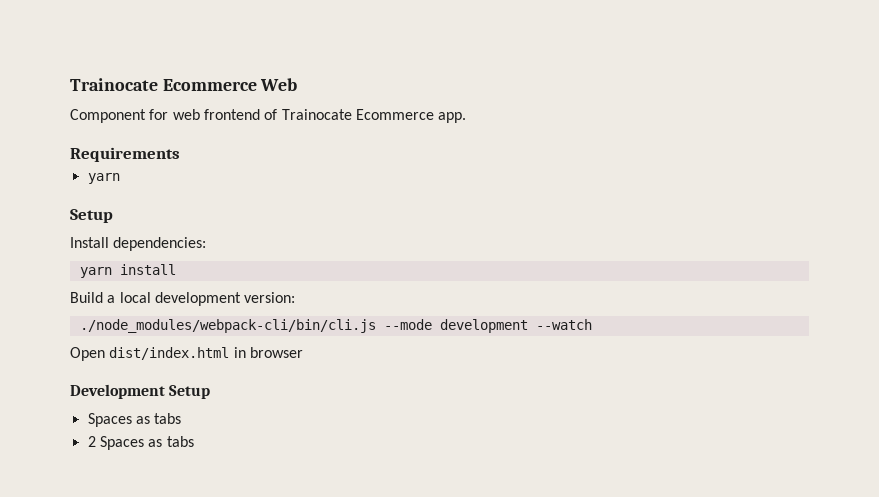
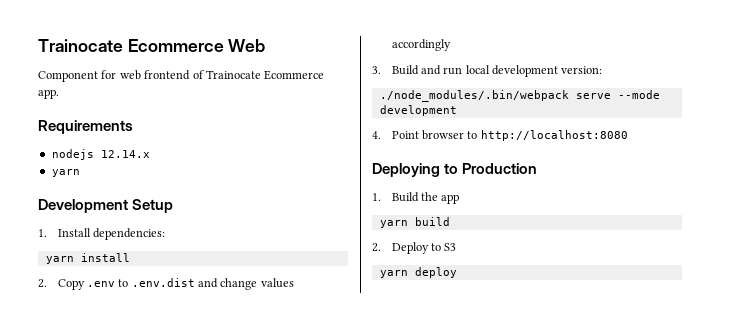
(180, 154) none -> [51,149,150,160] // nodejs 12.14.x
[70,209,113,223] Setup // -> [38,199,174,213] [38,229,47,237] Development Setup // 1.
[70,292,116,303] Build a -> [38,278,294,290] [391,39,451,51] [372,65,463,75] 2. Copy .env to .env.dist and change values accordingly // 3. Build and run
[79,319,376,333] ./node_modules/webpack-cli/bin/cli.js -> [379,90,611,102] ./node_modules/.bin/webpack serve
[535,319,592,330] [70,347,303,361] [70,384,211,399] [87,413,182,427] [87,436,194,450] --watch // Open dist/index.html in browser // Development Setup // Spaces as tabs // 2 Spaces as tabs -> [372,130,628,141] [372,163,538,177] [372,192,460,204] [379,217,450,228] [372,242,457,254] [379,267,457,278] // 4. Point browser to http://localhost:8080 // Deploying to Production // 1. Build the app // yarn build // 2. Deploy to S3 // yarn deploy

